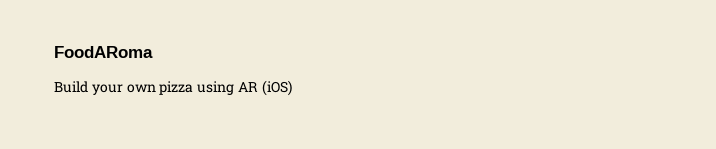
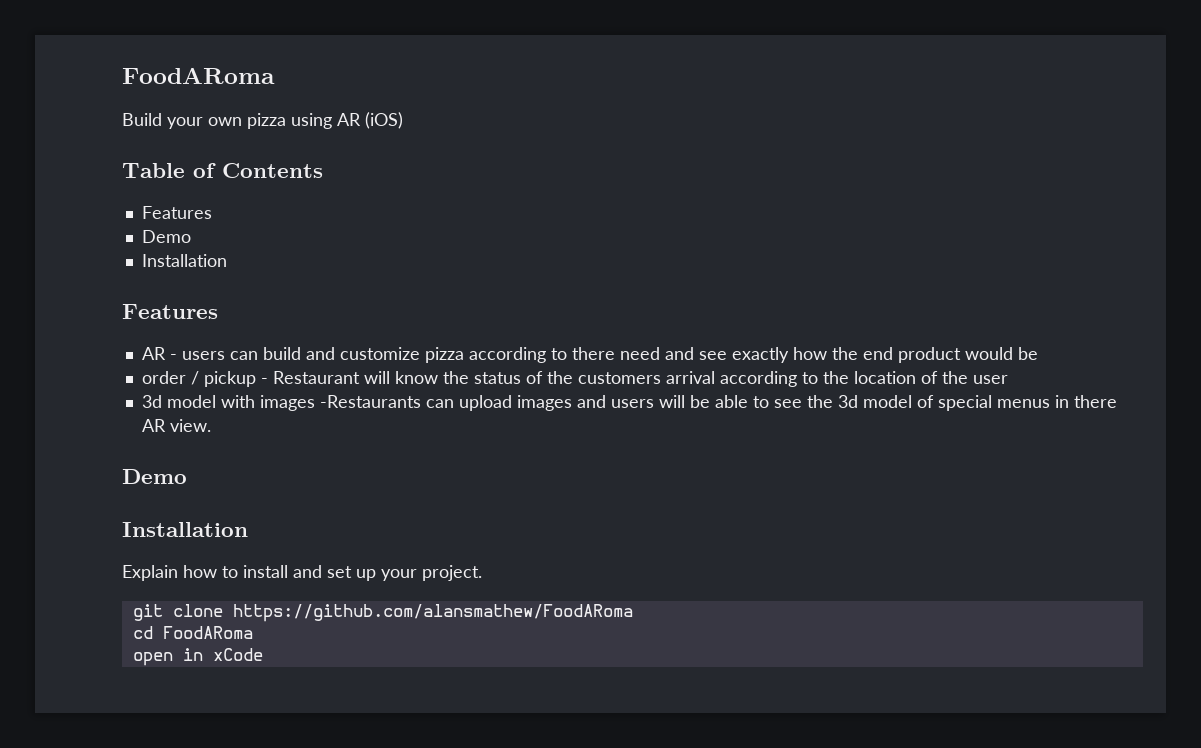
(292, 88) none -> [122,163,323,178] [141,206,212,219] [141,230,191,243] [141,254,227,267] [122,304,218,319] [141,347,1038,363] [141,371,1008,387] [141,395,1117,411] [141,419,211,432] [122,469,187,484] [122,522,248,537] [122,565,482,581] [132,604,633,622] [132,626,253,639] [132,648,263,666] // Table of Contents // Features // Demo // Installation // Features // AR - users can build and customize pizza according to there need and see exactly how the end product would be // order / pickup - Restaurant will know the status of the customers arrival according to the location of the user // 3d model with images -Restaurants can upload images and users will be able to see the 3d model of special menus in there AR view. // Demo // Installation // Explain how to install and set up your project. // git clone https://github.com/alansmathew/FoodARoma // cd FoodARoma // open in xCode

